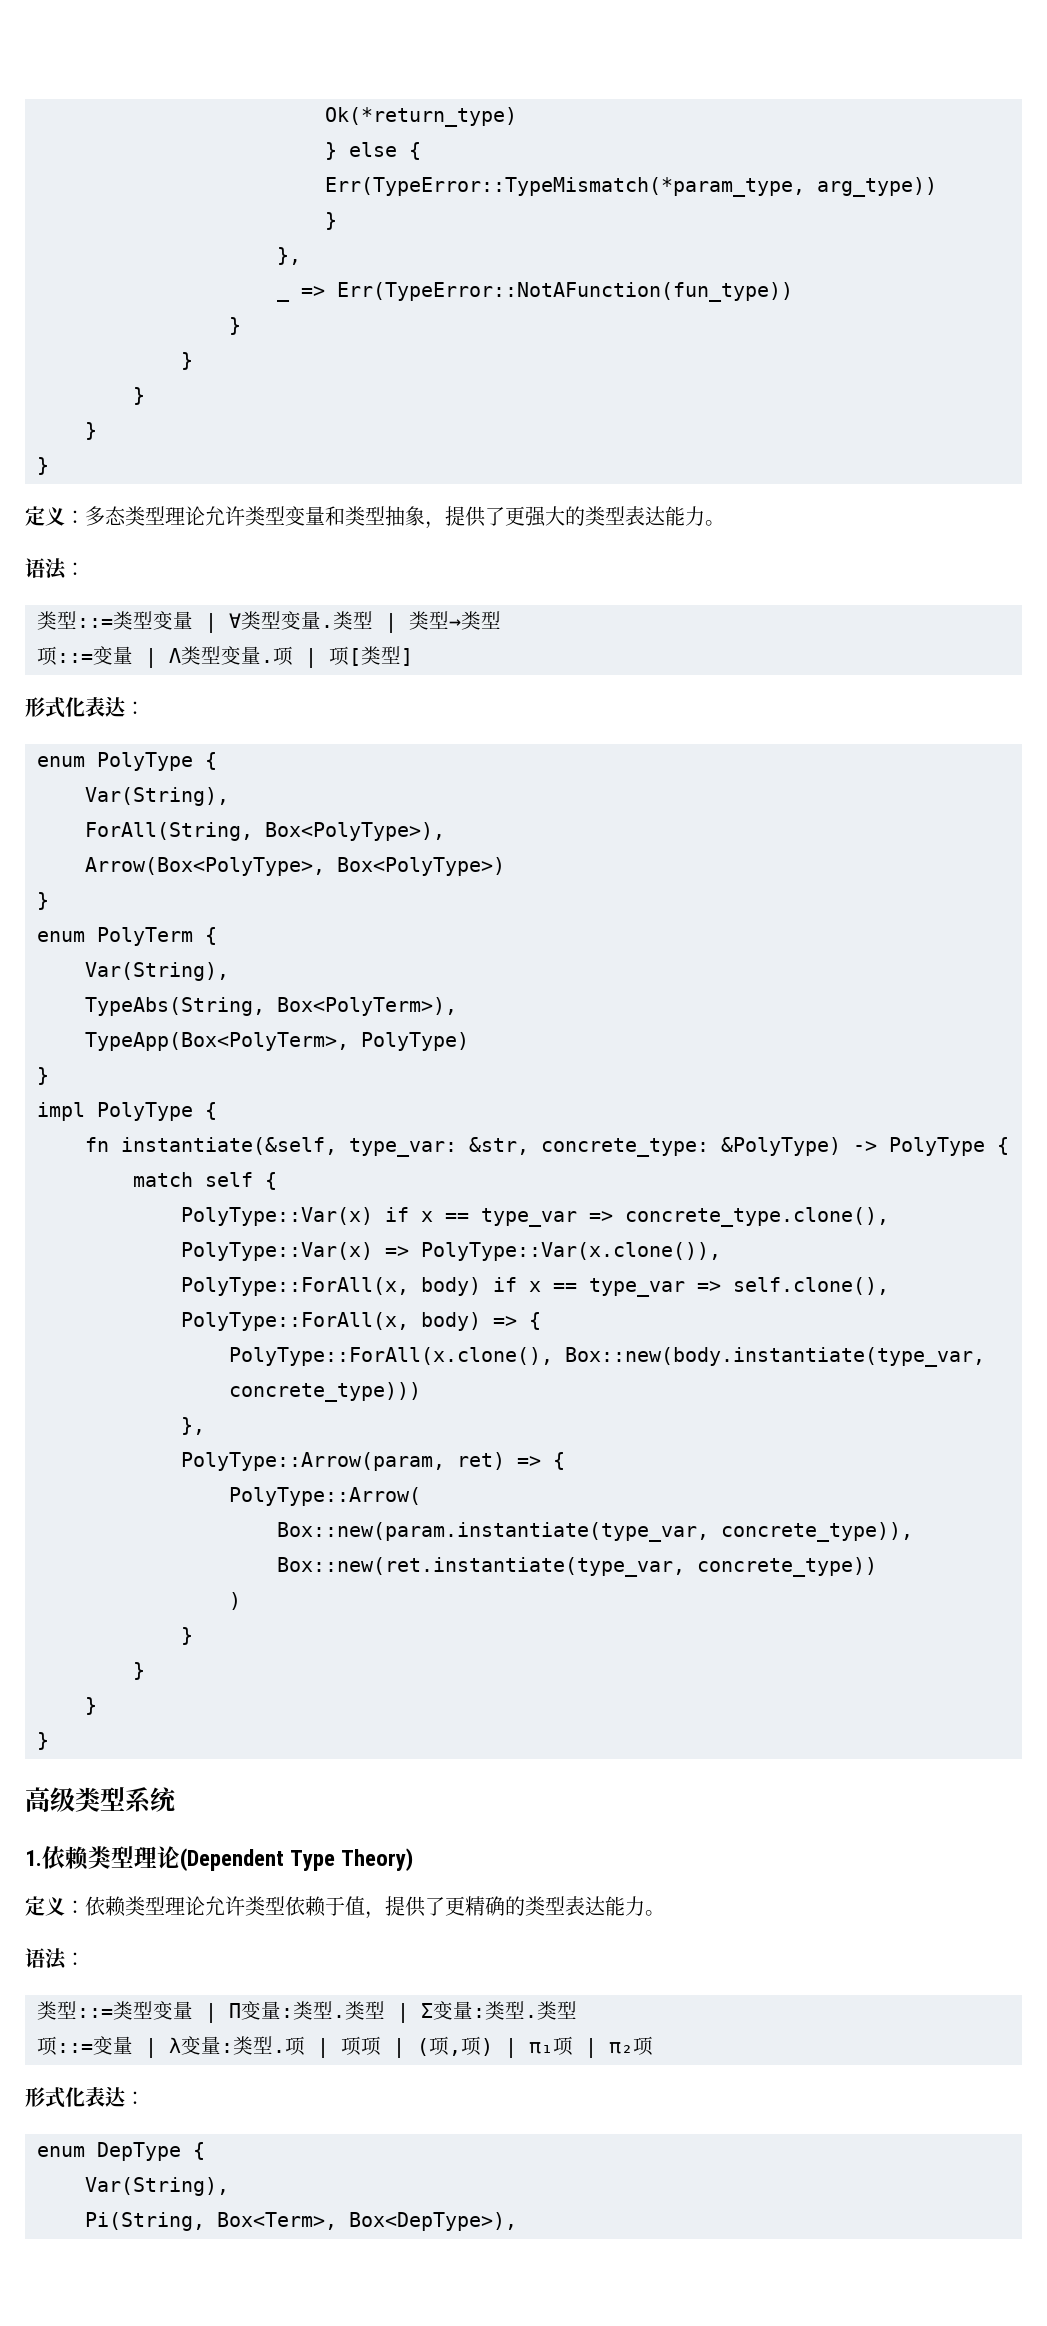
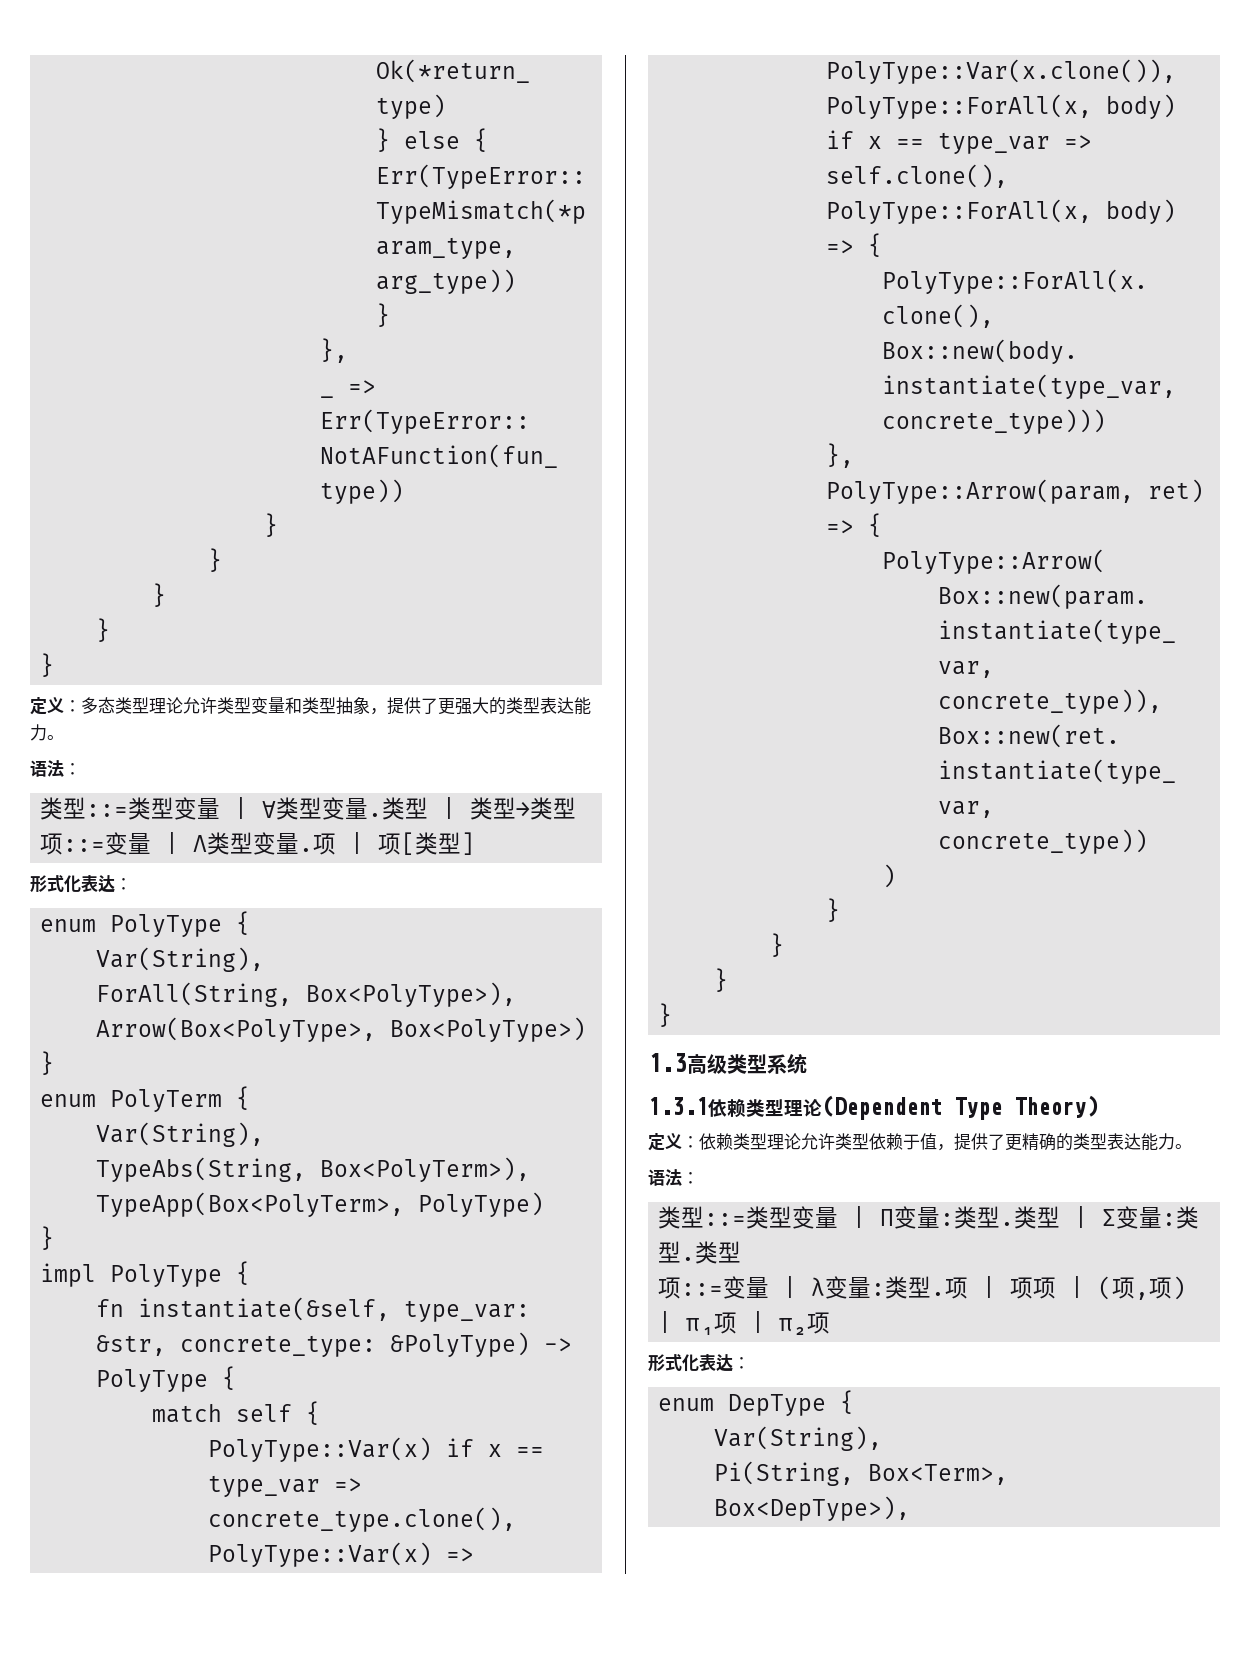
(49, 1741) none -> [648,1053,687,1072] 1.3
[25,1850,42,1866] 1. -> [648,1097,708,1115] 1.3.1

